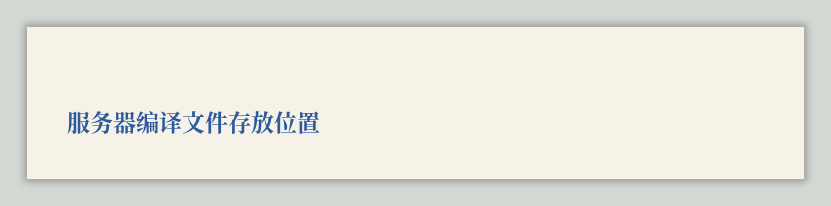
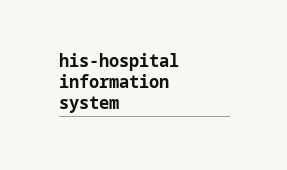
[67,111,320,134] 服务器编译文件存放位置 -> [59,53,179,71] [59,74,169,88] [59,96,119,113] his-hospital information system

